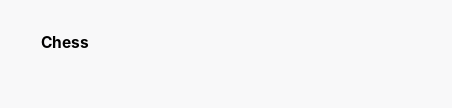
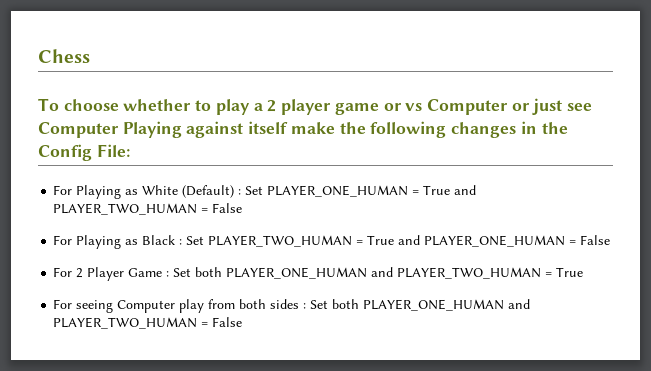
(89, 42) none -> [38,98,593,115] [38,121,568,138] [38,144,130,161] [53,185,477,199] [53,203,243,215] [53,235,611,249] [53,267,584,281] [53,299,531,313] [53,317,243,329] // To choose whether to play a 2 player game or vs Computer or just see Computer Playing against itself make the following changes in the Config File: // For Playing as White (Default) : Set PLAYER_ONE_HUMAN = True and PLAYER_TWO_HUMAN = False // For Playing as Black : Set PLAYER_TWO_HUMAN = True and PLAYER_ONE_HUMAN = False // For 2 Player Game : Set both PLAYER_ONE_HUMAN and PLAYER_TWO_HUMAN = True // For seeing Computer play from both sides : Set both PLAYER_ONE_HUMAN and PLAYER_TWO_HUMAN = False

